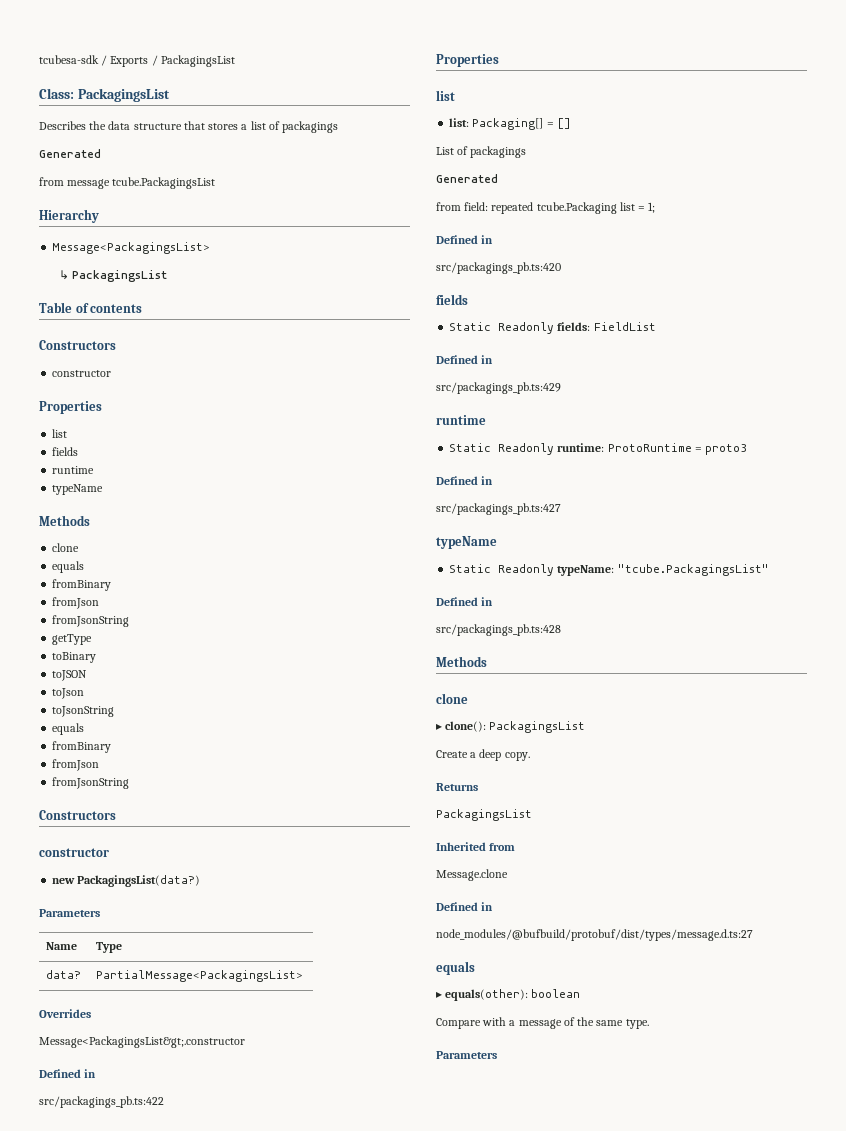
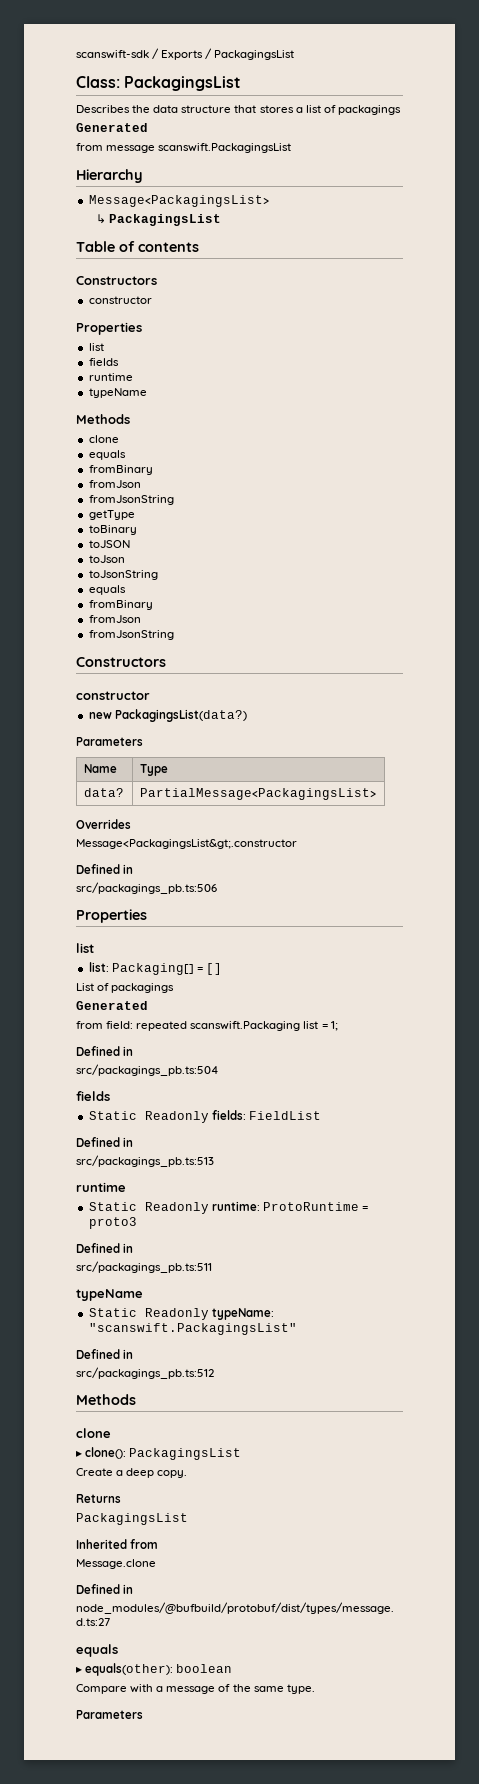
[39,55,99,64] tcubesa-sdk -> [76,50,149,59] scanswift-sdk
[112,177,216,189] tcube.PackagingsList -> [158,143,292,153] scanswift.PackagingsList
[39,1096,164,1108] src/packagings_pb.ts:422 -> [76,882,217,894] src/packagings_pb.ts:506
[536,202,617,214] tcube.Packaging -> [190,1021,301,1031] scanswift.Packaging
[436,262,561,274] src/packagings_pb.ts:420 -> [76,1064,218,1076] src/packagings_pb.ts:504
[436,382,561,394] src/packagings_pb.ts:429 -> [76,1155,214,1167] src/packagings_pb.ts:513
[436,503,561,515] src/packagings_pb.ts:427 -> [76,1261,212,1273] src/packagings_pb.ts:511
[617,564,769,576] [436,597,494,606] [436,624,561,636] "tcube.PackagingsList" // Defined in // src/packagings_pb.ts:428 -> [88,1323,297,1335] [76,1349,134,1359] [76,1367,214,1379] "scanswift.PackagingsList" // Defined in // src/packagings_pb.ts:512

